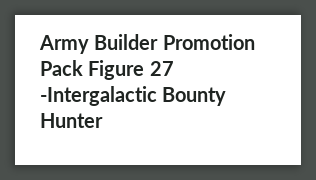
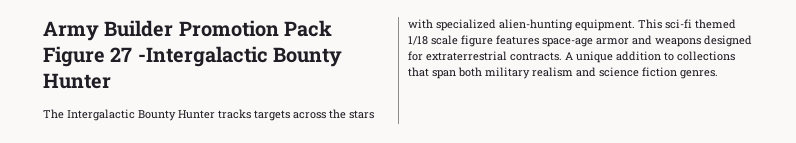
(103, 120) none -> [43,109,374,121] [408,19,736,31] [408,35,752,47] [408,51,735,63] [408,67,718,79] // The Intergalactic Bounty Hunter tracks targets across the stars with specialized alien-hunting equipment. This sci-fi themed 1/18 scale figure features space-age armor and weapons designed for extraterrestrial contracts. A unique addition to collections that span both military realism and science fiction genres.

